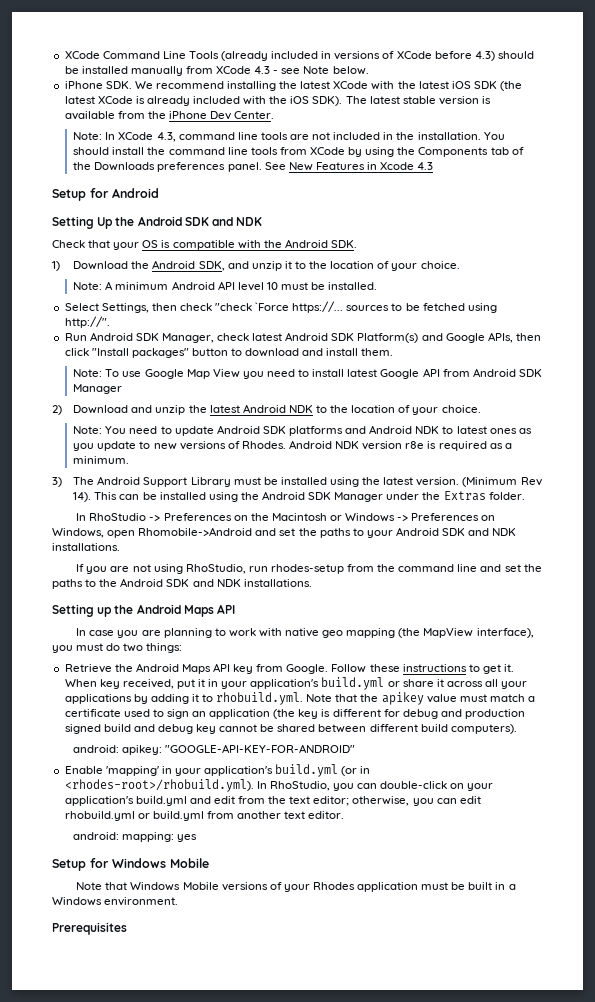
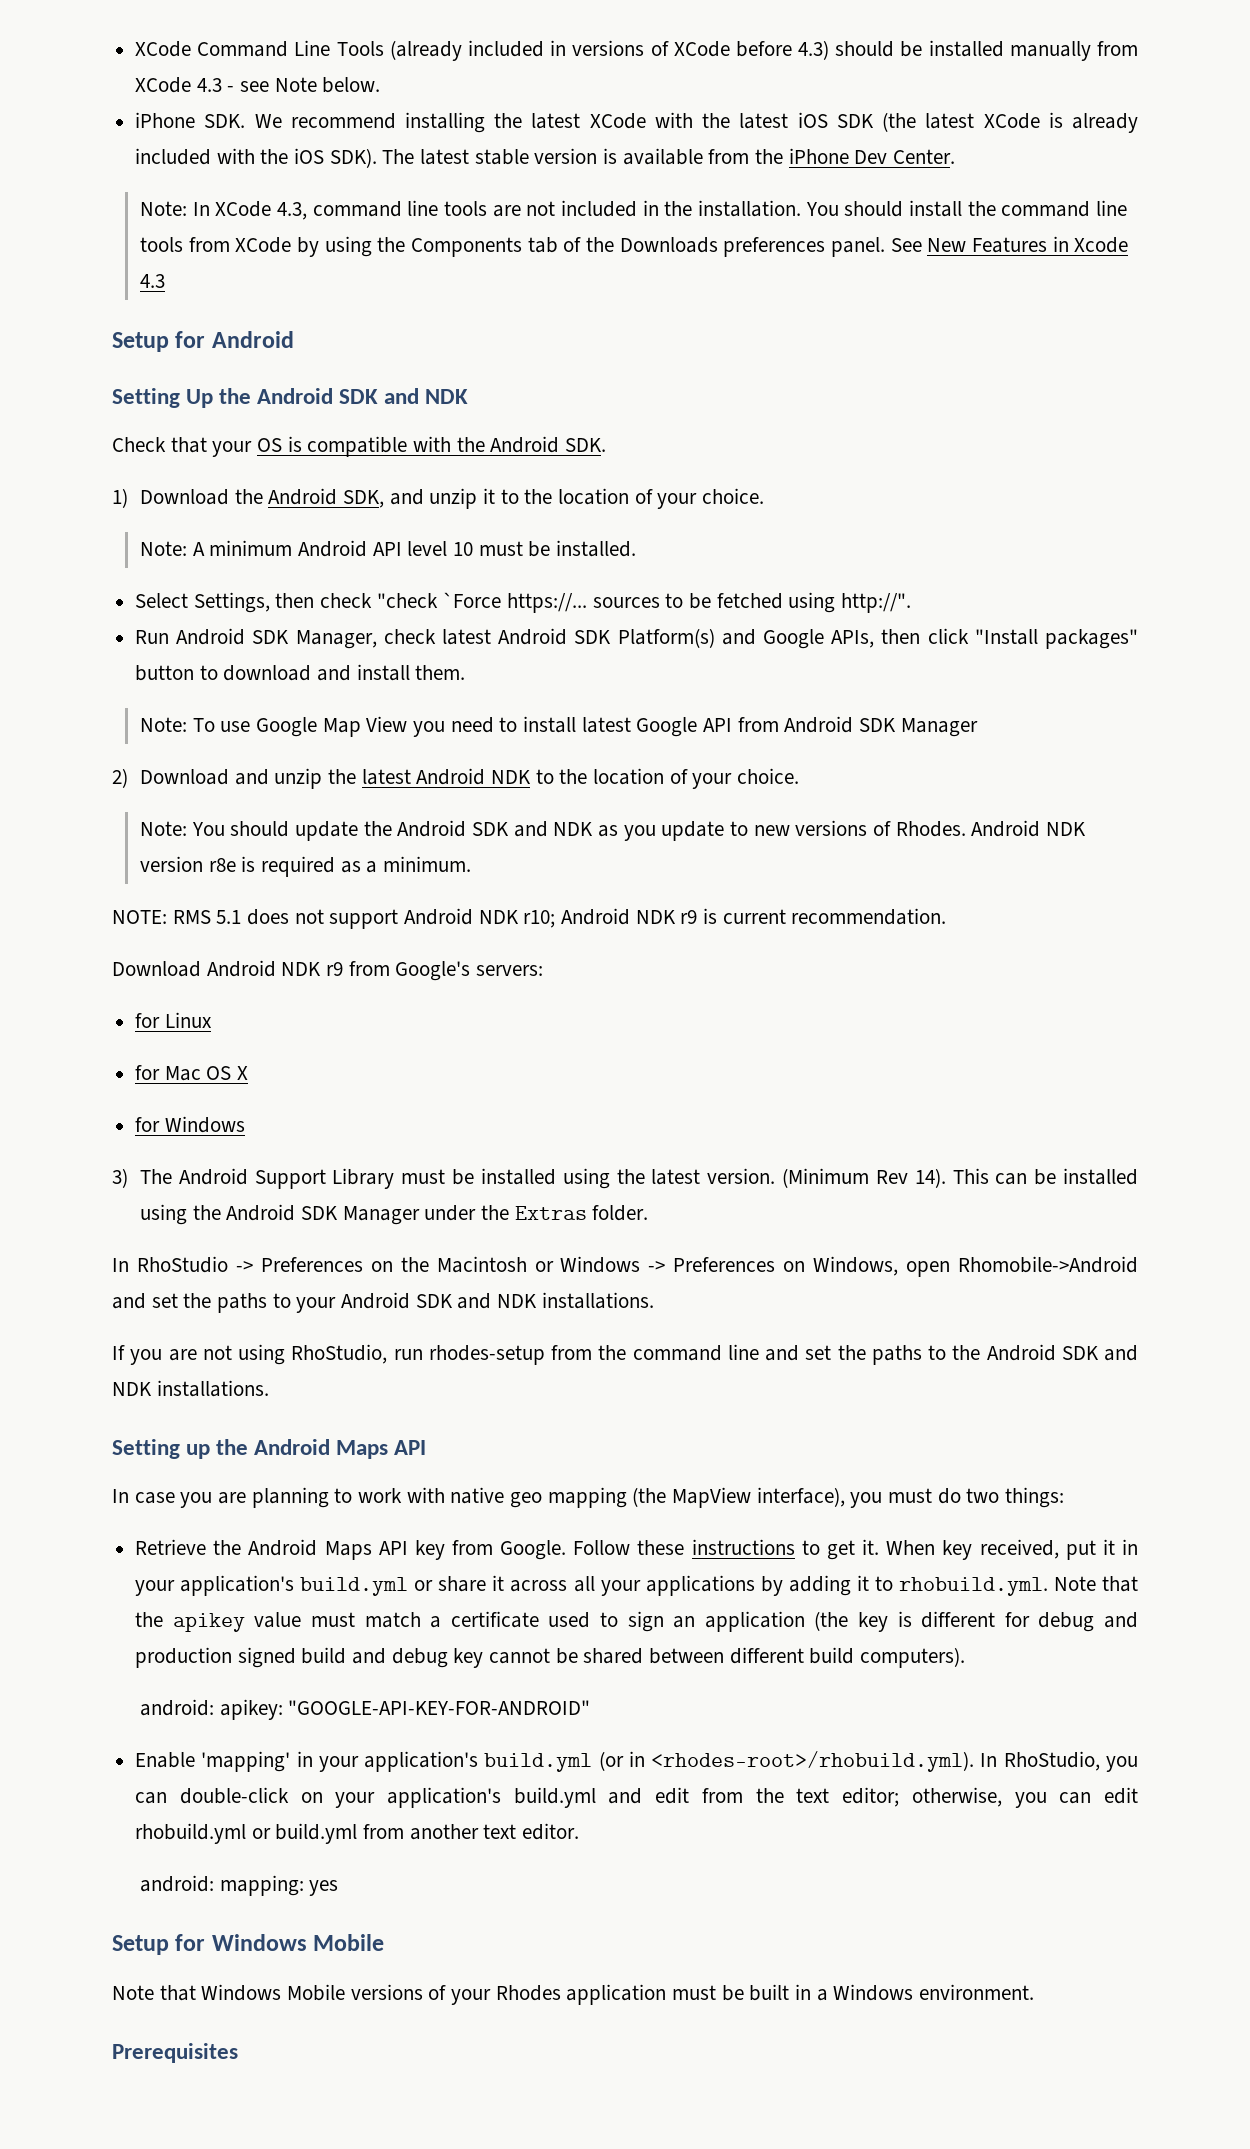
[129,425,517,436] need to update Android SDK platforms and Android NDK to latest ones -> [230,820,594,841] should update the Android SDK and NDK
(130, 460) none -> [112,908,947,929] [112,960,544,981] [135,1012,212,1028] [135,1065,249,1081] [135,1116,245,1133] // NOTE: RMS 5.1 does not support Android NDK r10; Android NDK r9 is current recommendation. // Download Android NDK r9 from Google's servers: // for Linux // for Mac OS X // for Windows

